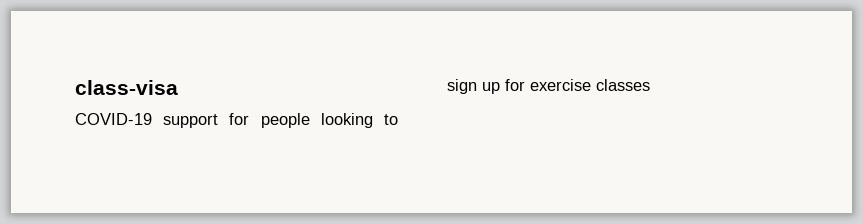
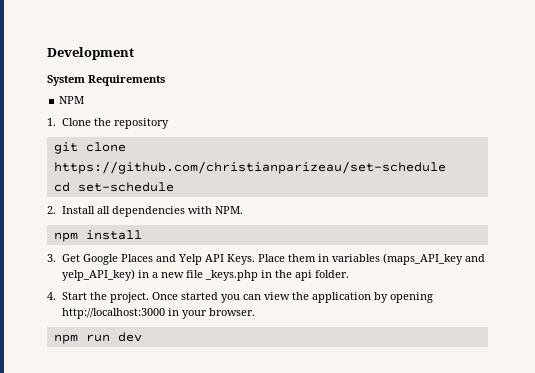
[75,80,178,95] [75,113,398,128] [447,79,650,94] class-visa // COVID-19 support for people looking to sign up for exercise classes -> [47,47,134,60] [47,75,165,86] [59,96,85,104] [47,118,169,129] [53,142,126,154] [53,161,446,174] [53,182,174,192] [47,206,243,217] [53,230,142,242] [47,253,485,265] [61,269,349,281] [47,292,433,303] [61,308,255,319] [53,332,142,344] Development // System Requirements // NPM // 1. Clone the repository // git clone https://github.com/christianparizeau/set-schedule // cd set-schedule // 2. Install all dependencies with NPM. // npm install // 3. Get Google Places and Yelp API Keys. Place them in variables (maps_API_key and yelp_API_key) in a new file _keys.php in the api folder. // 4. Start the project. Once started you can view the application by opening http://localhost:3000 in your browser. // npm run dev

